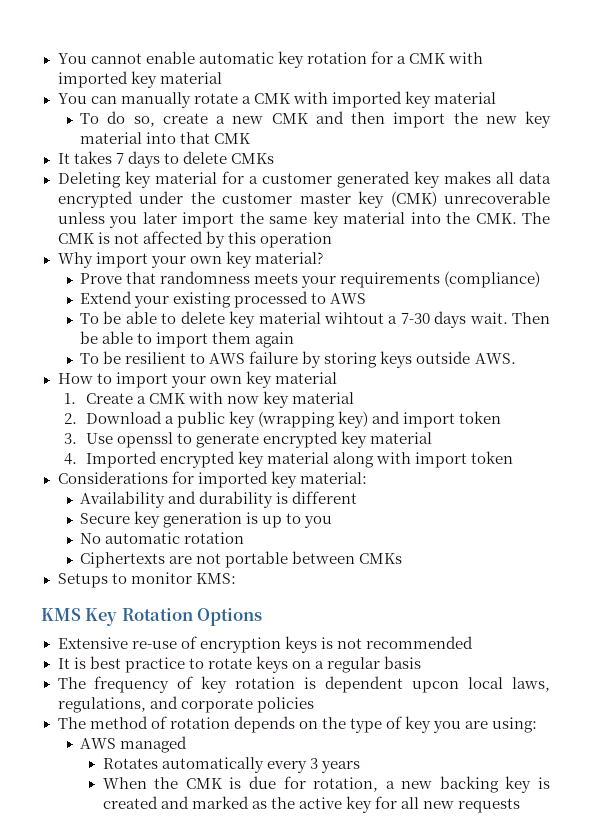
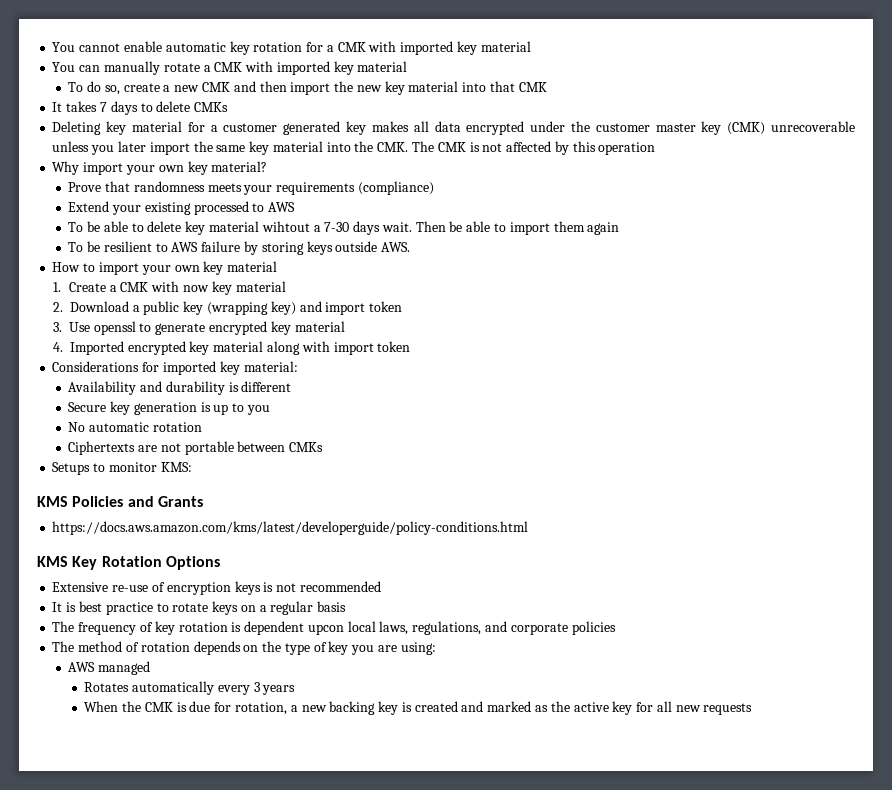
(236, 578) none -> [37,496,203,507] [52,521,529,535] // KMS Policies and Grants // https://docs.aws.amazon.com/kms/latest/developerguide/policy-conditions.html

